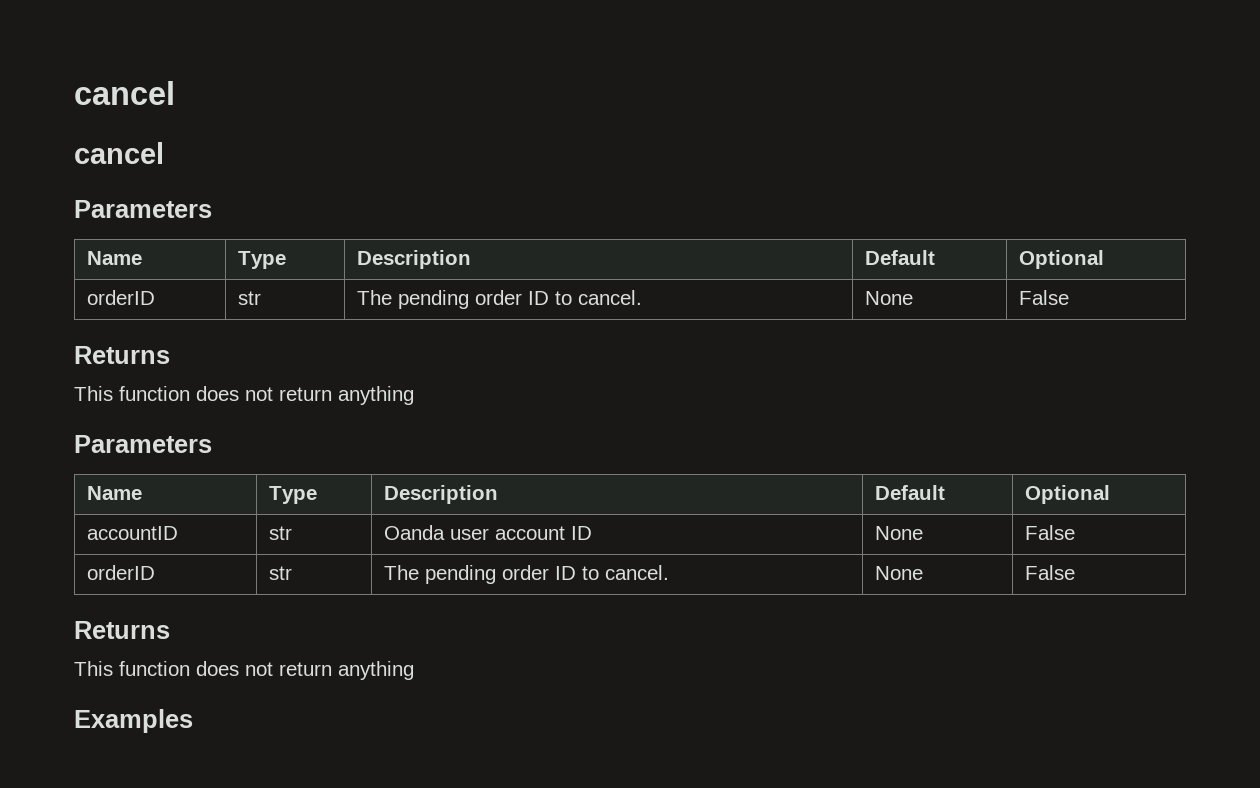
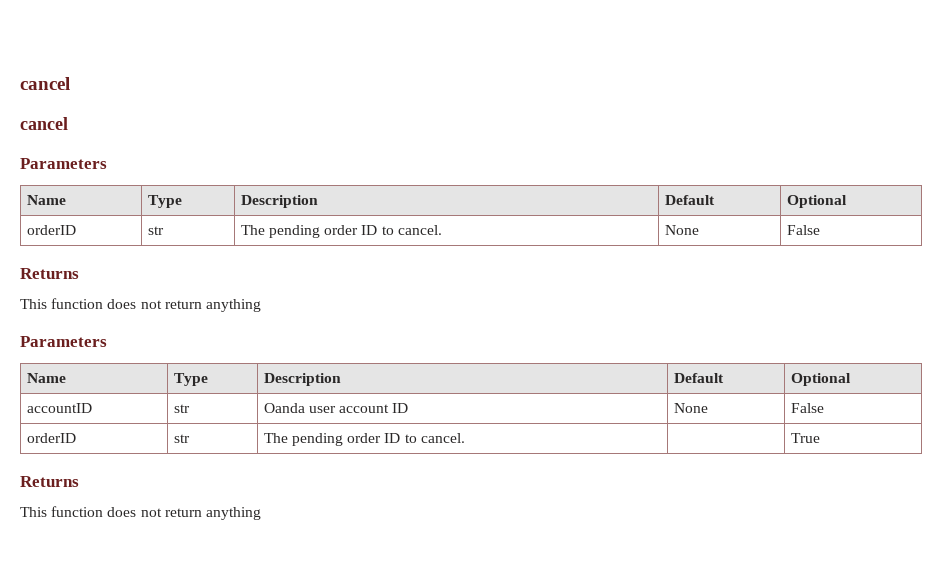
[874,566,923,580] [1024,565,1075,580] [74,621,170,639] [74,661,414,680] [74,709,193,733] None | False // Returns // This function does not return anything // Examples -> [790,433,820,443] [20,476,79,487] [20,506,261,520] | True // Returns // This function does not return anything

